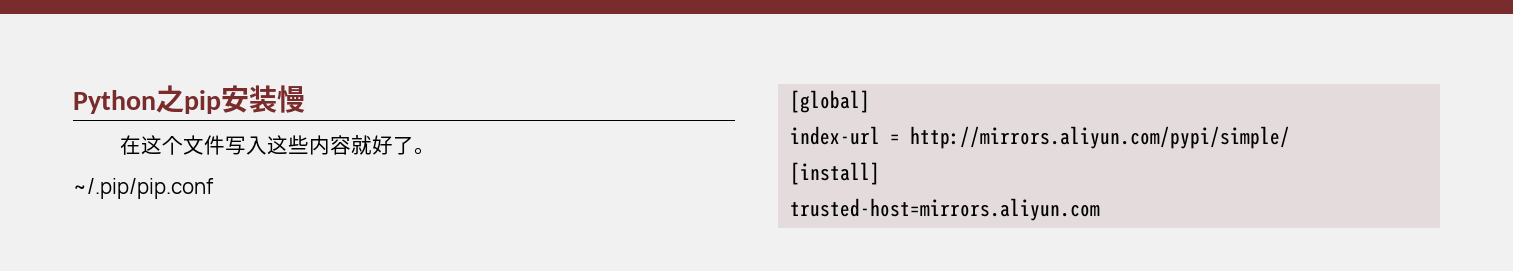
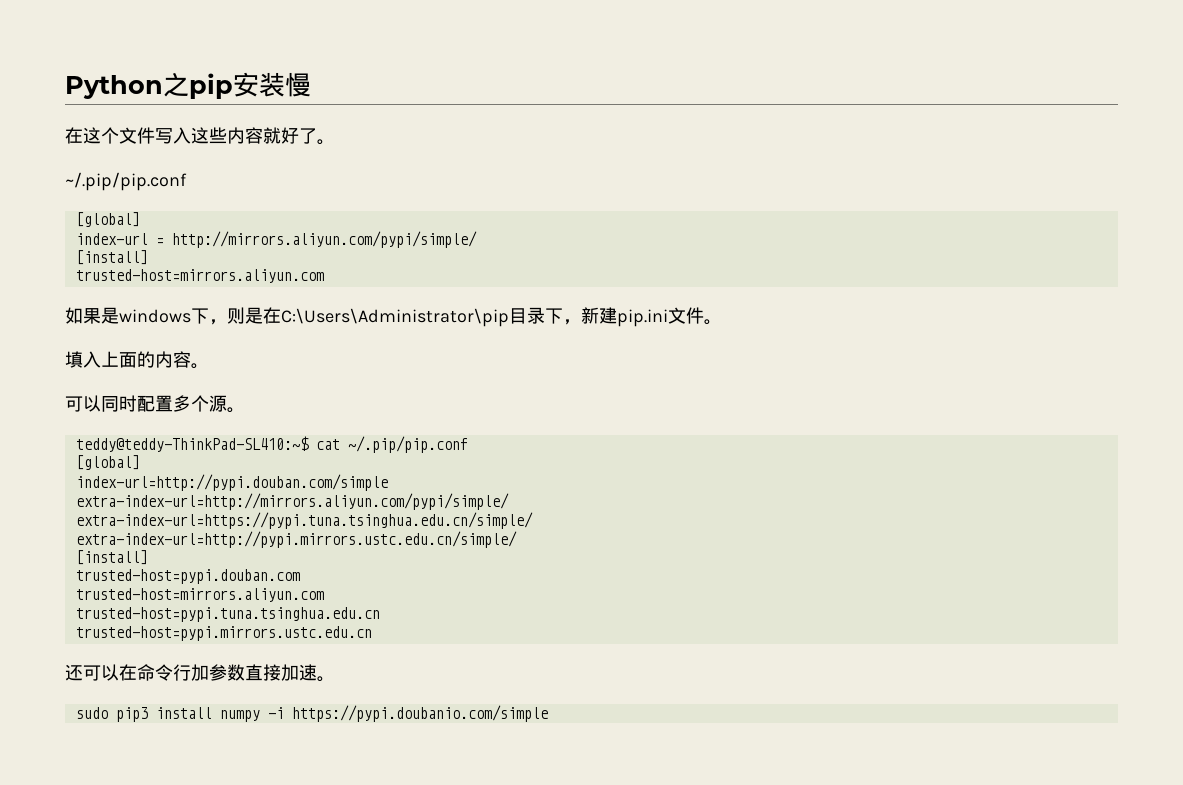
(1101, 209) none -> [65,307,722,327] [65,351,209,369] [65,395,245,413] [75,436,468,453] [75,455,140,470] [75,474,388,491] [75,493,509,510] [75,512,533,529] [75,531,517,548] [75,550,148,565] [75,569,300,584] [75,588,324,602] [75,607,380,622] [75,626,372,641] [65,664,335,682] [75,705,548,722] // 如果是windows下，则是在C:\Users\Administrator\pip目录下，新建pip.ini文件。 // 填入上面的内容。 // 可以同时配置多个源。 // teddy@teddy-ThinkPad-SL410:~$ cat ~/.pip/pip.conf // [global] // index-url=http://pypi.douban.com/simple // extra-index-url=http://mirrors.aliyun.com/pypi/simple/ // extra-index-url=https://pypi.tuna.tsinghua.edu.cn/simple/ // extra-index-url=http://pypi.mirrors.ustc.edu.cn/simple/ // [install] // trusted-host=pypi.douban.com // trusted-host=mirrors.aliyun.com // trusted-host=pypi.tuna.tsinghua.edu.cn // trusted-host=pypi.mirrors.ustc.edu.cn // 还可以在命令行加参数直接加速。 // sudo pip3 install numpy -i https://pypi.doubanio.com/simple

